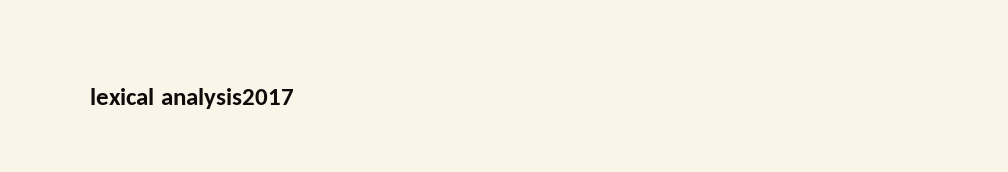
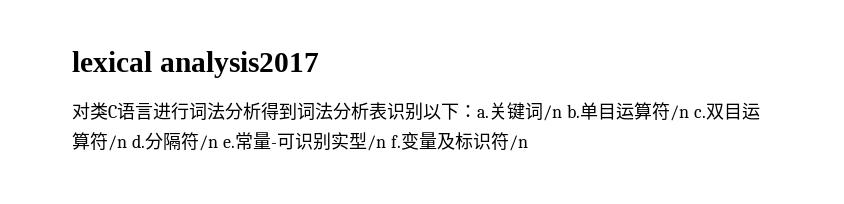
(294, 98) none -> [72,102,760,121] [72,132,528,151] // 对类C语言进行词法分析得到词法分析表识别以下：a.关键词/n b.单目运算符/n c.双目运算符/n d.分隔符/n e.常量-可识别实型/n f.变量及标识符/n

